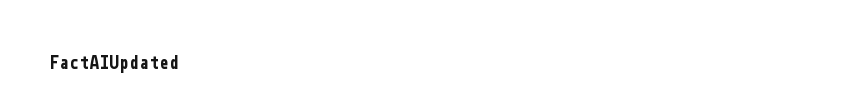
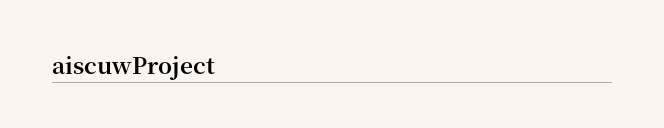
[49,55,179,73] FactAIUpdated -> [52,56,215,80] aiscuwProject

